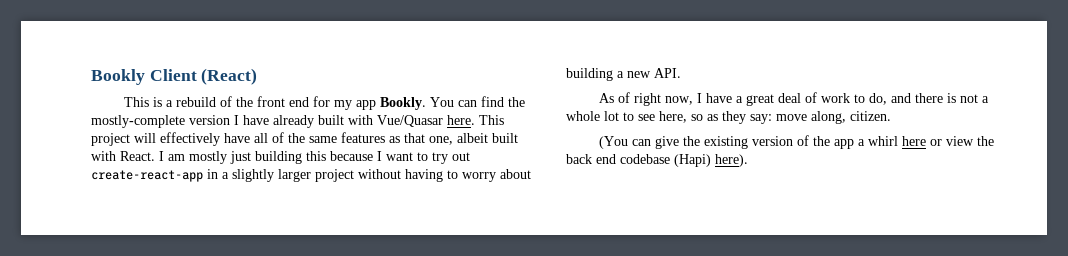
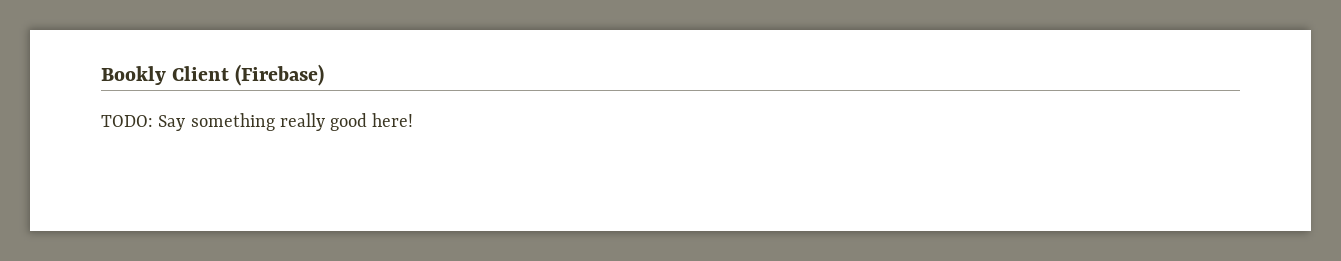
[201,68,258,85] [123,96,525,110] [91,115,504,128] [91,132,518,146] [91,151,470,164] [91,169,531,182] [566,68,681,81] [598,92,989,106] [566,111,891,124] [598,135,994,149] [566,154,748,167] (React) // This is a rebuild of the front end for my app Bookly. You can find the mostly-complete version I have already built with Vue/Quasar here. This project will effectively have all of the same features as that one, albeit built with React. I am mostly just building this because I want to try out create-react-app in a slightly larger project without having to worry about building a new API. // As of right now, I have a great deal of work to do, and there is not a whole lot to see here, so as they say: move along, citizen. // (You can give the existing version of the app a whirl here or view the back end codebase (Hapi) here). -> [235,64,325,86] [101,113,414,131] (Firebase) // TODO: Say something really good here!

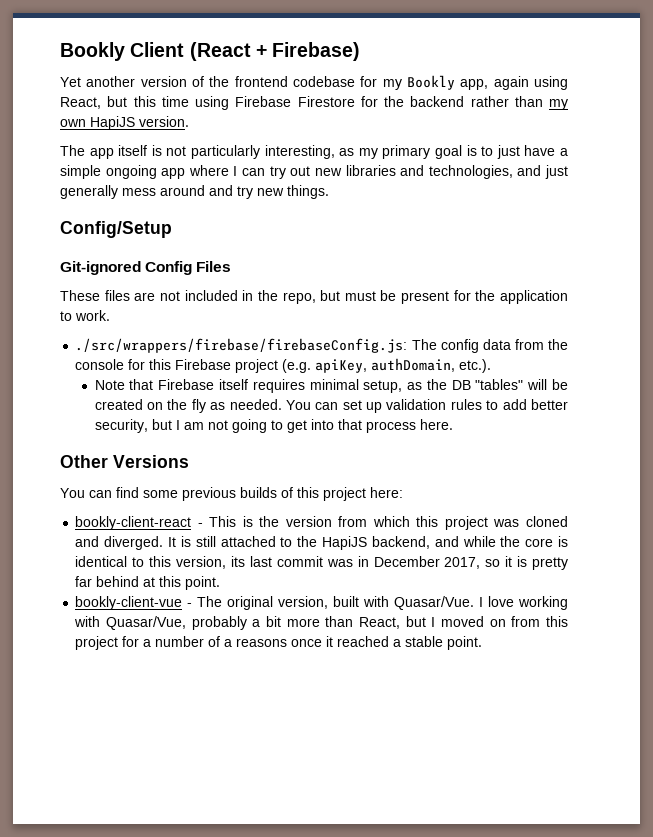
[235,64,325,86] [101,113,414,131] (Firebase) // TODO: Say something really good here! -> [189,42,361,61] [60,75,568,90] [60,96,568,110] [60,116,189,130] [60,145,569,159] [60,165,569,179] [60,185,329,199] [60,221,172,238] [60,261,232,275] [60,290,569,304] [60,310,110,321] [75,338,568,353] [75,358,492,373] [94,379,568,393] [94,399,568,413] [94,419,453,433] [60,455,189,468] [60,487,403,501] [75,516,568,530] [75,536,568,550] [75,556,568,570] [75,576,221,590] [75,596,568,610] [74,616,568,630] [75,636,483,650] (React + Firebase) // Yet another version of the frontend codebase for my Bookly app, again using React, but this time using Firebase Firestore for the backend rather than my own HapiJS version. // The app itself is not particularly interesting, as my primary goal is to just have a simple ongoing app where I can try out new libraries and technologies, and just generally mess around and try new things. // Config/Setup // Git-ignored Config Files // These files are not included in the repo, but must be present for the application to work. // ./src/wrappers/firebase/firebaseConfig.js: The config data from the console for this Firebase project (e.g. apiKey, authDomain, etc.). // Note that Firebase itself requires minimal setup, as the DB "tables" will be created on the fly as needed. You can set up validation rules to add better security, but I am not going to get into that process here. // Other Versions // You can find some previous builds of this project here: // bookly-client-react - This is the version from which this project was cloned and diverged. It is still attached to the HapiJS backend, and while the core is identical to this version, its last commit was in December 2017, so it is pretty far behind at this point. // bookly-client-vue - The original version, built with Quasar/Vue. I love working with Quasar/Vue, probably a bit more than React, but I moved on from this project for a number of a reasons once it reached a stable point.

